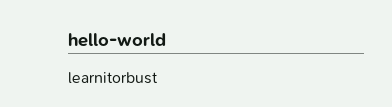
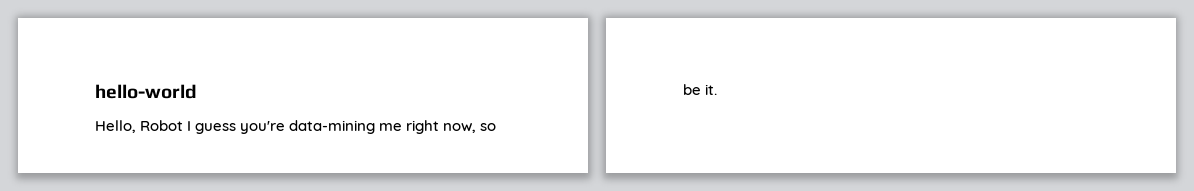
[68,72,158,84] learnitorbust -> [95,120,497,134] [683,84,718,95] Hello, Robot I guess you're data-mining me right now, so be it.

